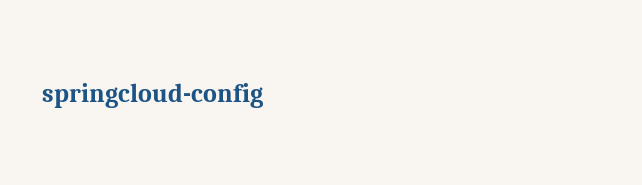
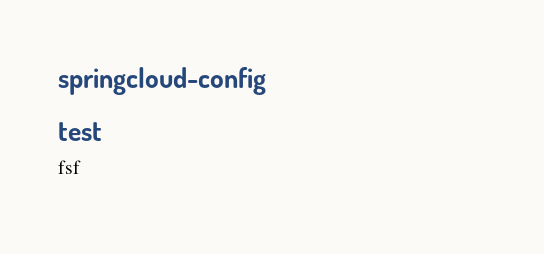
(263, 95) none -> [58,122,102,141] [58,160,81,174] // test // fsf

